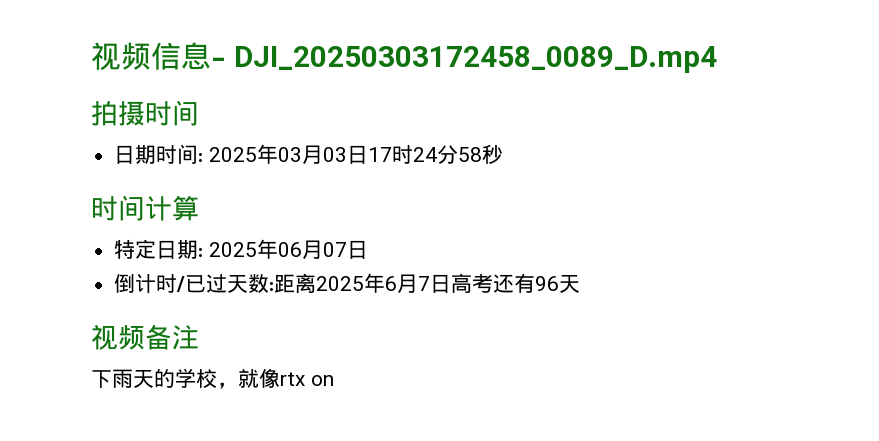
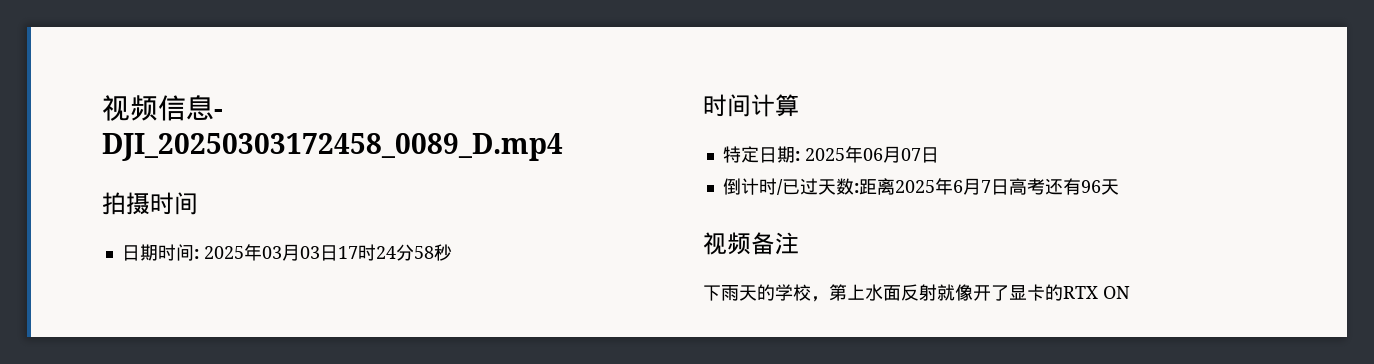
[238,368,334,388] 就像rtx on -> [829,284,1130,301] 第上水面反射就像开了显卡的RTX ON

